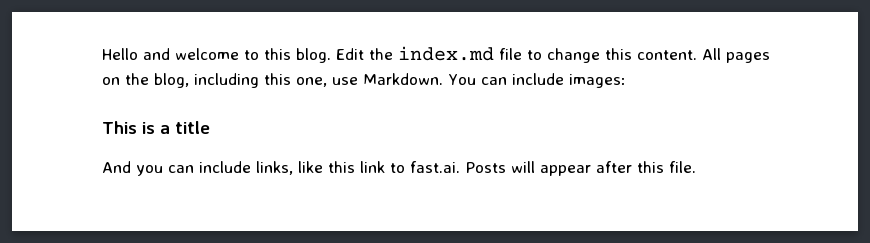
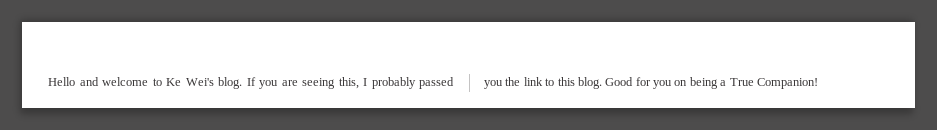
[264,46,770,63] [102,73,626,88] [102,121,210,134] [102,161,696,176] this blog. Edit the index.md file to change this content. All pages on the blog, including this one, use Markdown. You can include images: // This is a title // And you can include links, like this link to fast.ai. Posts will appear after this file. -> [166,77,818,89] Ke Wei's blog. If you are seeing this, I probably passed you the link to this blog. Good for you on being a True Companion!

